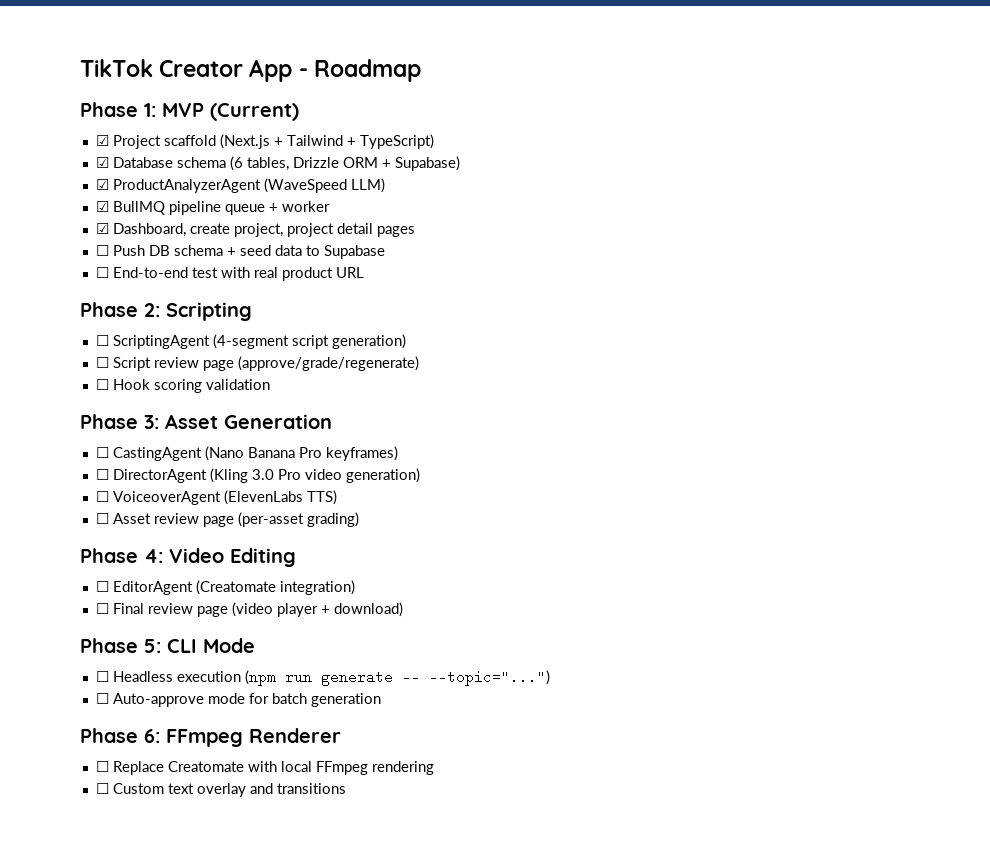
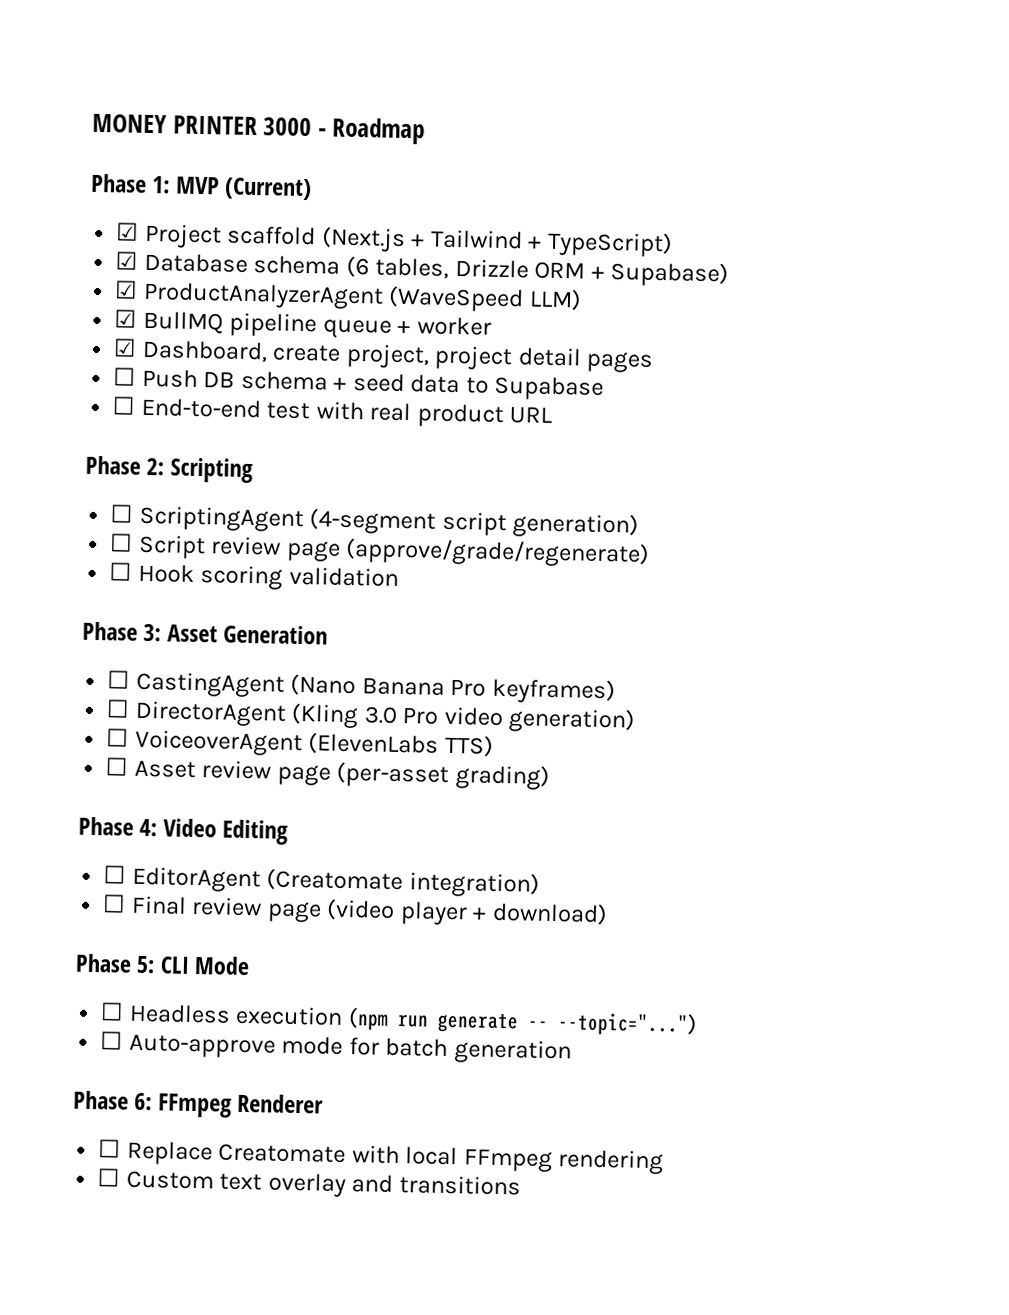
[80,59,293,82] TikTok Creator App -> [92,113,313,137] MONEY PRINTER 3000

